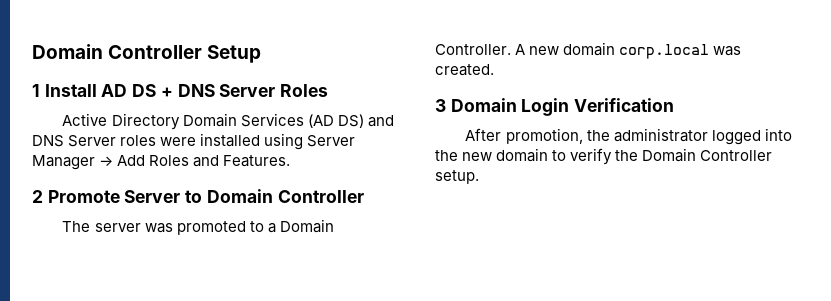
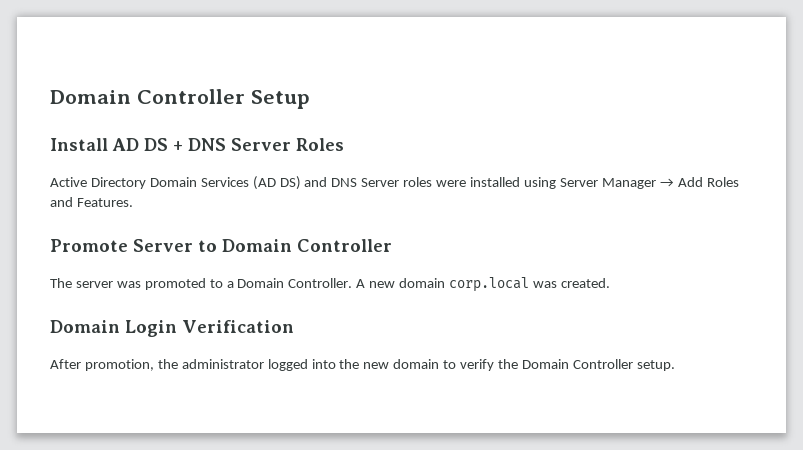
[32,84,40,97] 1 -> (310, 99) none
[32,190,43,203] 2 -> (133, 202) none
[435,99,446,112] 3 -> (610, 283) none

